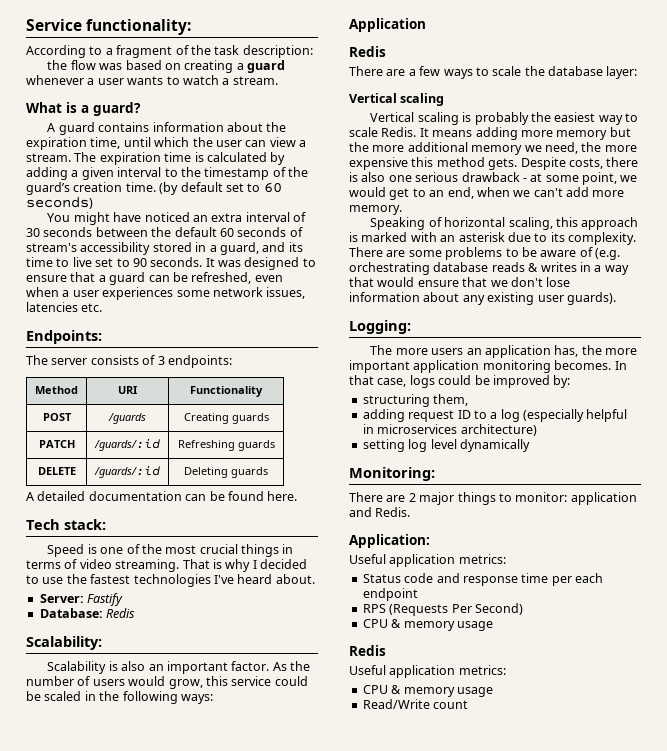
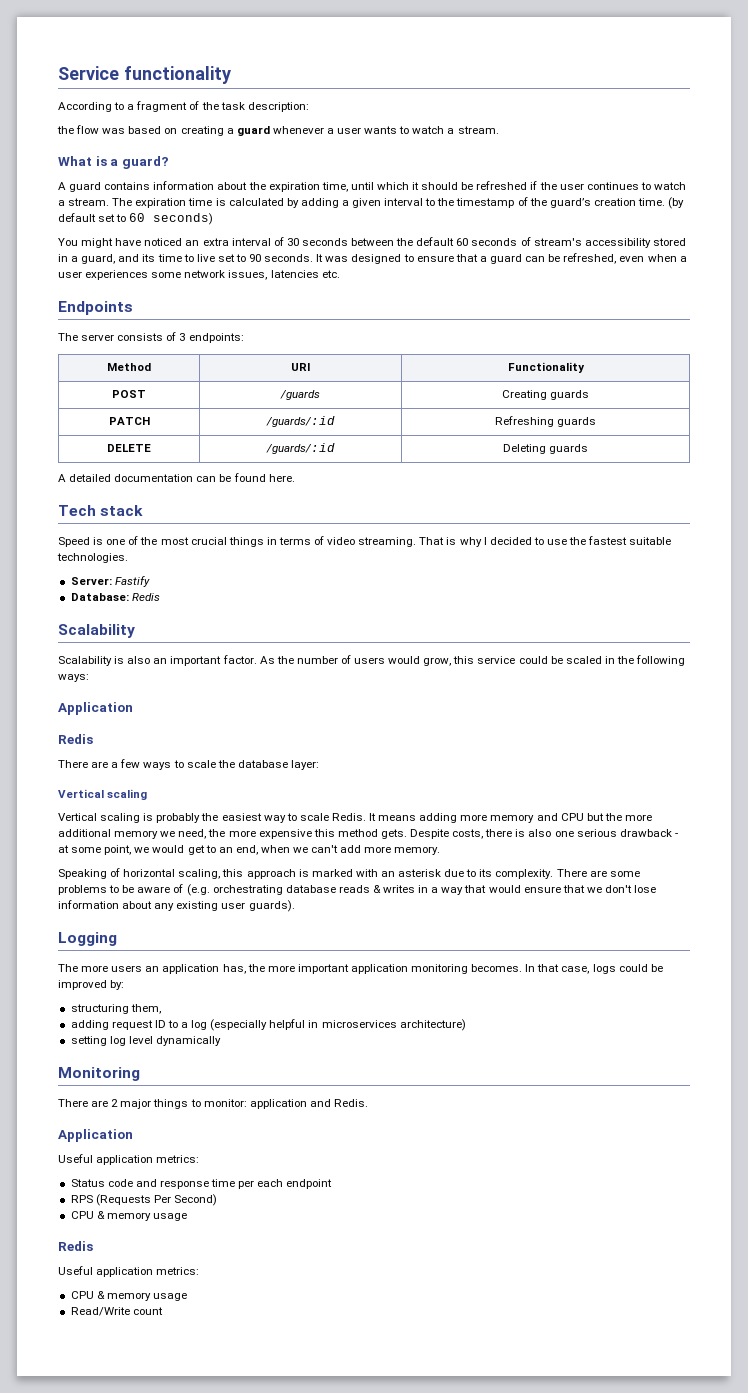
[86,19,192,35] functionality: -> [123,66,231,84] functionality
[192,137,296,147] the user can view -> [412,181,686,190] it should be refreshed if the user continues to watch
[26,330,102,344] Endpoints: -> [58,301,133,315] Endpoints
[64,519,106,530] stack: -> [100,505,144,516] stack
[133,574,315,587] technologies I've heard about. -> [629,537,672,545] [57,553,128,563] suitable technologies.
[26,636,102,650] Scalability: -> [58,624,135,638] Scalability
(608, 135) none -> [536,813,584,821] and CPU
[349,320,411,334] Logging: -> [58,932,117,946] Logging
[349,467,435,481] Monitoring: -> [58,1067,140,1081] Monitoring
[349,534,430,548] Application: -> [58,1129,133,1142] Application

